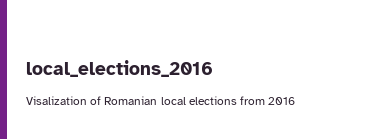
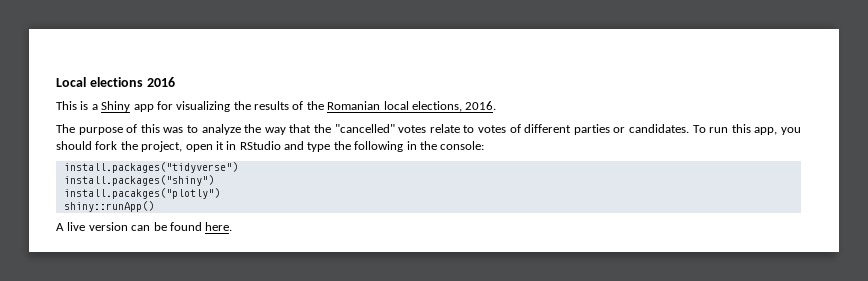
[26,60,213,77] [26,96,296,105] local_elections_2016 // Visalization of Romanian local elections from 2016 -> [56,77,175,87] [56,101,497,112] [56,124,802,135] [56,141,485,152] [63,162,238,173] [63,175,214,186] [63,188,220,199] [63,201,154,212] [56,222,233,231] Local elections 2016 // This is a Shiny app for visualizing the results of the Romanian local elections, 2016. // The purpose of this was to analyze the way that the "cancelled" votes relate to votes of different parties or candidates. To run this app, you should fork the project, open it in RStudio and type the following in the console: // install.packages("tidyverse") // install.packages("shiny") // install.pacakges("plotly") // shiny::runApp() // A live version can be found here.

